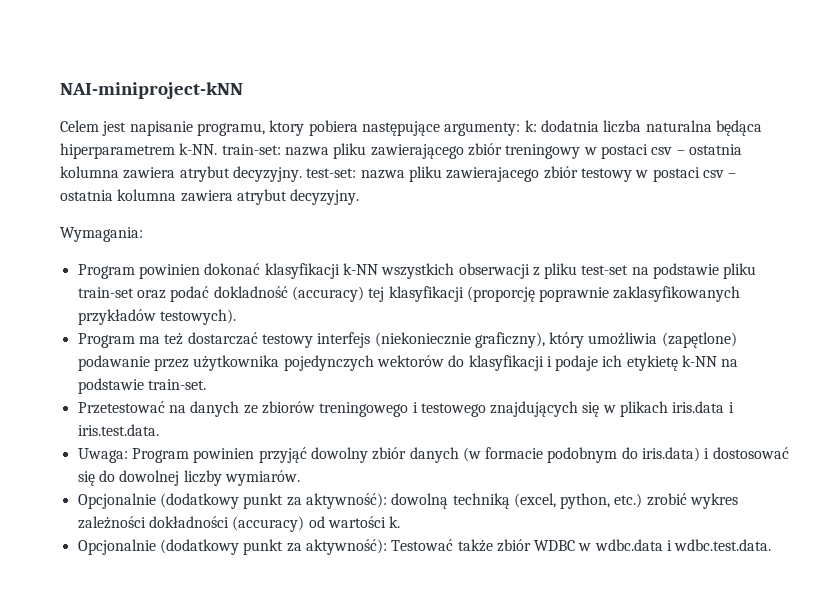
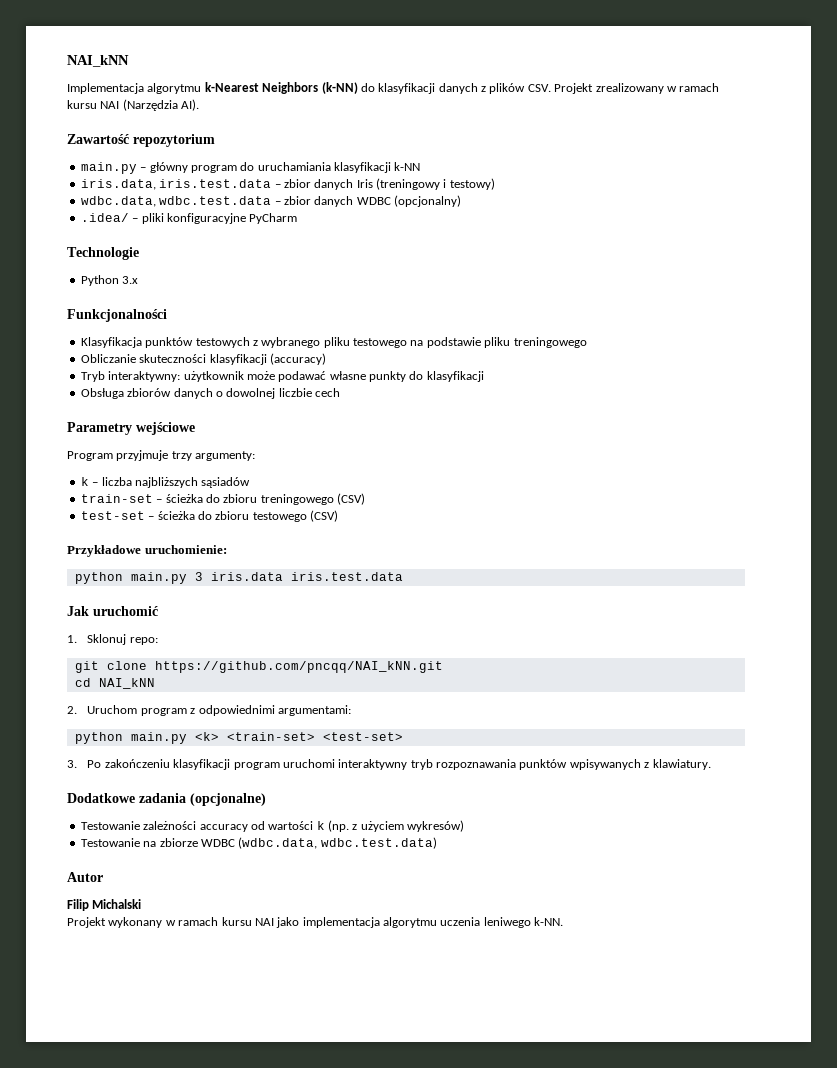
[60,82,243,99] [60,120,762,136] [60,143,742,159] [60,166,737,182] [60,189,360,205] [60,227,143,242] [77,263,757,279] [77,286,741,302] [77,309,236,325] [77,332,737,348] [77,355,739,371] [77,378,206,394] [77,401,734,417] [77,424,159,436] [77,447,789,463] [77,470,300,486] [77,493,739,509] [77,516,401,532] [77,539,772,555] NAI-miniproject-kNN // Celem jest napisanie programu, ktory pobiera następujące argumenty: k: dodatnia liczba naturalna będąca hiperparametrem k-NN. train-set: nazwa pliku zawierającego zbiór treningowy w postaci csv – ostatnia kolumna zawiera atrybut decyzyjny. test-set: nazwa pliku zawierajacego zbiór testowy w postaci csv – ostatnia kolumna zawiera atrybut decyzyjny. // Wymagania: // Program powinien dokonać klasyfikacji k-NN wszystkich obserwacji z pliku test-set na podstawie pliku train-set oraz podać dokladność (accuracy) tej klasyfikacji (proporcję poprawnie zaklasyfikowanych przykładów testowych). // Program ma też dostarczać testowy interfejs (niekoniecznie graficzny), który umożliwia (zapętlone) podawanie przez użytkownika pojedynczych wektorów do klasyfikacji i podaje ich etykietę k-NN na podstawie train-set. // Przetestować na danych ze zbiorów treningowego i testowego znajdujących się w plikach iris.data i iris.test.data. // Uwaga: Program powinien przyjąć dowolny zbiór danych (w formacie podobnym do iris.data) i dostosować się do dowolnej liczby wymiarów. // Opcjonalnie (dodatkowy punkt za aktywność): dowolną techniką (excel, python, etc.) zrobić wykres zależności dokładności (accuracy) od wartości k. // Opcjonalnie (dodatkowy punkt za aktywność): Testować także zbiór WDBC w wdbc.data i wdbc.test.data. -> [67,55,129,67] [67,82,720,94] [67,99,200,111] [67,134,215,147] [80,162,421,174] [80,178,495,190] [80,195,461,207] [80,213,298,224] [67,247,139,260] [80,275,139,286] [67,309,167,322] [80,337,587,348] [80,353,326,365] [80,371,484,382] [80,388,340,399] [67,422,195,435] [67,450,256,461] [80,477,251,488] [80,493,365,505] [80,510,338,522] [67,545,227,557] [74,572,403,584] [67,606,158,616] [67,634,158,645] [74,661,443,673] [74,678,155,689] [67,705,351,716] [74,732,403,744] [67,759,711,770] [67,793,266,806] [80,820,465,832] [80,837,437,849] [67,872,103,882] [67,899,142,911] [67,917,564,928] NAI_kNN // Implementacja algorytmu k-Nearest Neighbors (k-NN) do klasyfikacji danych z plików CSV. Projekt zrealizowany w ramach kursu NAI (Narzędzia AI). // Zawartość repozytorium // main.py – główny program do uruchamiania klasyfikacji k-NN // iris.data, iris.test.data – zbior danych Iris (treningowy i testowy) // wdbc.data, wdbc.test.data – zbior danych WDBC (opcjonalny) // .idea/ – pliki konfiguracyjne PyCharm // Technologie // Python 3.x // Funkcjonalności // Klasyfikacja punktów testowych z wybranego pliku testowego na podstawie pliku treningowego // Obliczanie skuteczności klasyfikacji (accuracy) // Tryb interaktywny: użytkownik może podawać własne punkty do klasyfikacji // Obsługa zbiorów danych o dowolnej liczbie cech // Parametry wejściowe // Program przyjmuje trzy argumenty: // k – liczba najbliższych sąsiadów // train-set – ścieżka do zbioru treningowego (CSV) // test-set – ścieżka do zbioru testowego (CSV) // Przykładowe uruchomienie: // python main.py 3 iris.data iris.test.data // Jak uruchomić // 1. Sklonuj repo: // git clone https://github.com/pncqq/NAI_kNN.git // cd NAI_kNN // 2. Uruchom program z odpowiednimi argumentami: // python main.py <k> <train-set> <test-set> // 3. Po zakończeniu klasyfikacji program uruchomi interaktywny tryb rozpoznawania punktów wpisywanych z klawiatury. // Dodatkowe zadania (opcjonalne) // Testowanie zależności accuracy od wartości k (np. z użyciem wykresów) // Testowanie na zbiorze WDBC (wdbc.data, wdbc.test.data) // Autor // Filip Michalski // Projekt wykonany w ramach kursu NAI jako implementacja algorytmu uczenia leniwego k-NN.

